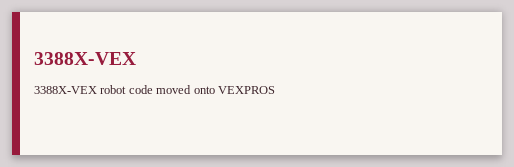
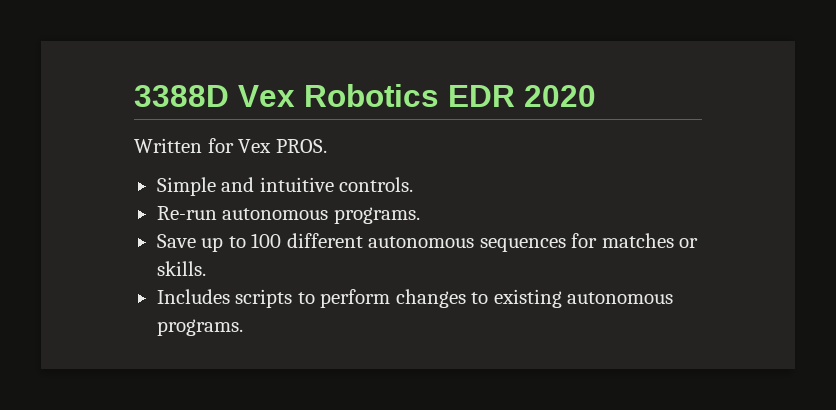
[34,52,136,65] [34,85,275,94] 3388X-VEX // 3388X-VEX robot code moved onto VEXPROS -> [134,84,596,107] [134,138,327,153] [156,177,414,196] [156,206,420,224] [156,233,699,252] [156,261,206,276] [156,289,674,308] [156,319,243,336] 3388D Vex Robotics EDR 2020 // Written for Vex PROS. // Simple and intuitive controls. // Re-run autonomous programs. // Save up to 100 different autonomous sequences for matches or skills. // Includes scripts to perform changes to existing autonomous programs.

